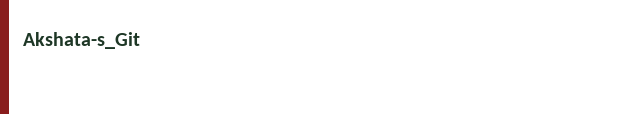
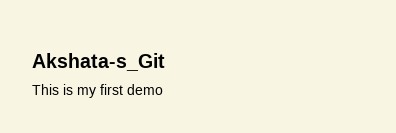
(140, 40) none -> [32,84,163,98] // This is my first demo

